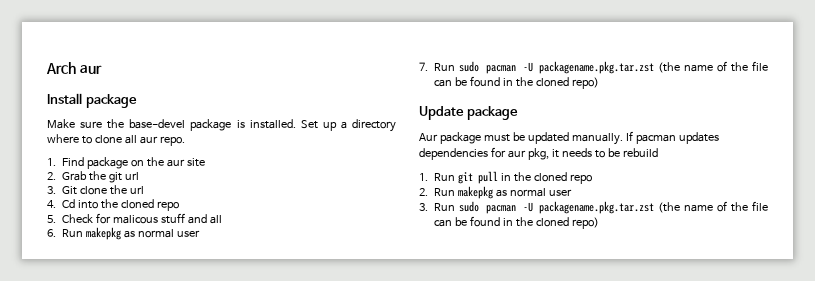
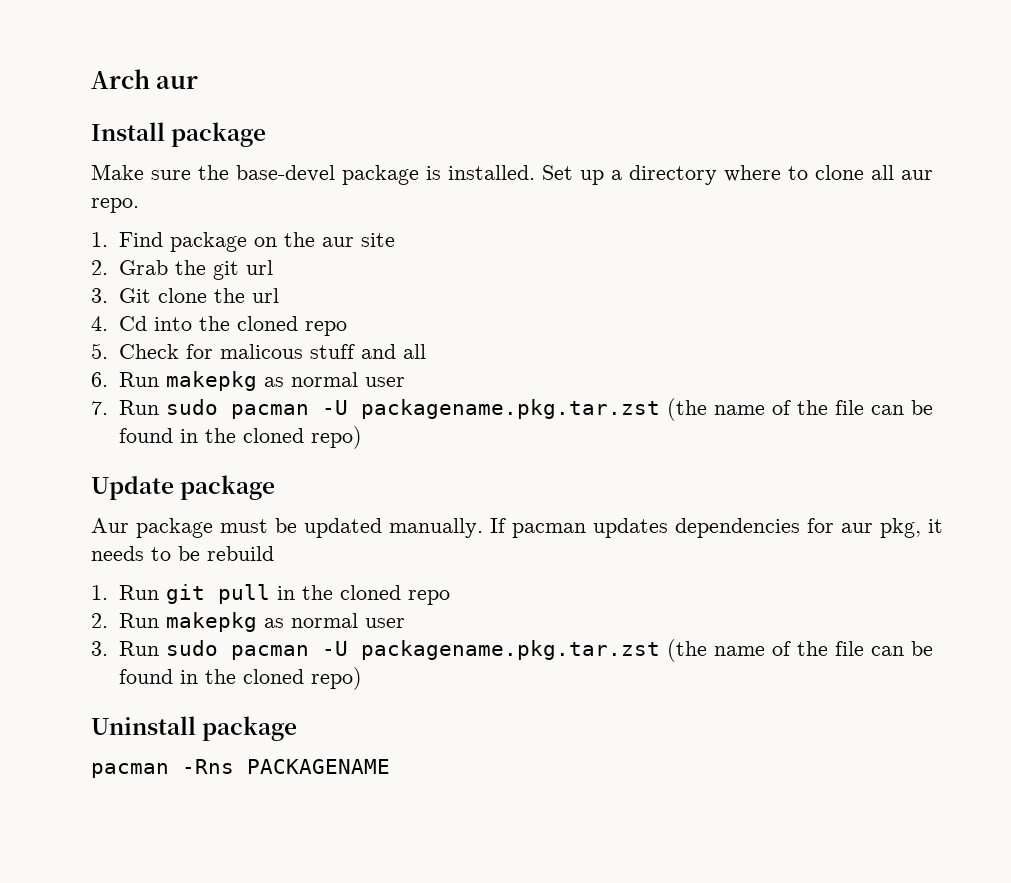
(600, 223) none -> [91,716,298,741] [91,759,390,778] // Uninstall package // pacman -Rns PACKAGENAME

